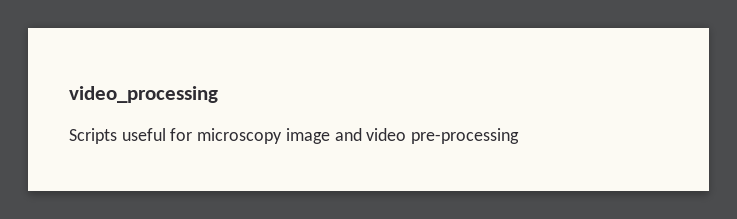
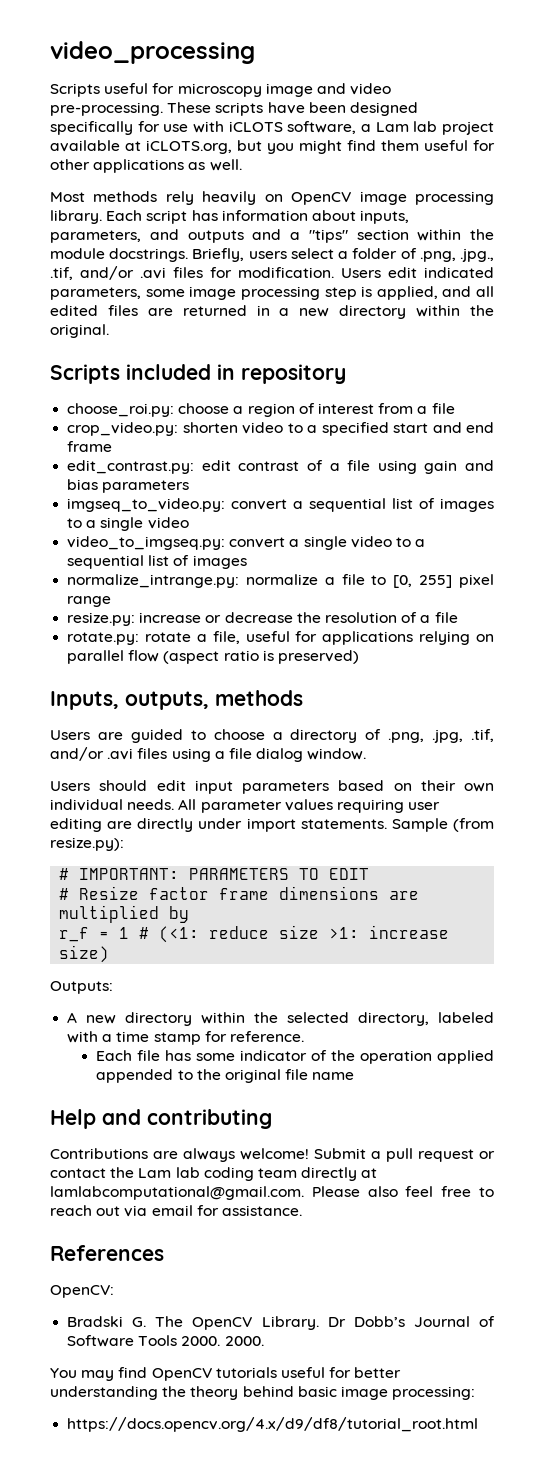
[411,128,520,144] pre-processing -> [50,102,418,116] [50,121,495,135] [50,140,495,154] [50,159,242,173] [50,191,494,205] [50,210,410,224] [50,229,494,243] [50,248,495,262] [50,266,494,280] [50,286,494,300] [50,305,495,319] [50,324,109,338] [50,364,346,384] [67,403,455,417] [67,422,494,436] [67,441,113,452] [67,460,494,474] [67,479,190,493] [67,498,495,512] [67,517,189,531] [67,536,426,550] [67,555,247,569] [67,574,495,588] [67,596,112,607] [67,612,458,626] [67,631,494,645] [67,650,359,664] [50,690,303,710] [50,729,494,743] [50,747,367,762] [50,780,494,794] [50,799,441,813] [50,818,494,832] [50,837,124,851] [59,868,370,880] [59,886,420,900] [59,905,190,923] [59,925,450,943] [59,945,110,963] [50,981,113,994] [67,1012,494,1026] [67,1031,304,1045] [96,1050,494,1064] [96,1069,355,1083] [50,1109,272,1129] [50,1148,495,1162] [50,1167,378,1181] [50,1186,495,1200] [50,1205,302,1217] [50,1245,164,1261] [50,1285,114,1298] [67,1316,495,1330] [67,1335,264,1347] [50,1367,402,1381] [50,1386,476,1400] [67,1417,479,1432] pre-processing. These scripts have been designed specifically for use with iCLOTS software, a Lam lab project available at iCLOTS.org, but you might find them useful for other applications as well. // Most methods rely heavily on OpenCV image processing library. Each script has information about inputs, parameters, and outputs and a "tips" section within the module docstrings. Briefly, users select a folder of .png, .jpg., .tif, and/or .avi files for modification. Users edit indicated parameters, some image processing step is applied, and all edited files are returned in a new directory within the original. // Scripts included in repository // choose_roi.py: choose a region of interest from a file // crop_video.py: shorten video to a specified start and end frame // edit_contrast.py: edit contrast of a file using gain and bias parameters // imgseq_to_video.py: convert a sequential list of images to a single video // video_to_imgseq.py: convert a single video to a sequential list of images // normalize_intrange.py: normalize a file to [0, 255] pixel range // resize.py: increase or decrease the resolution of a file // rotate.py: rotate a file, useful for applications relying on parallel flow (aspect ratio is preserved) // Inputs, outputs, methods // Users are guided to choose a directory of .png, .jpg, .tif, and/or .avi files using a file dialog window. // Users should edit input parameters based on their own individual needs. All parameter values requiring user editing are directly under import statements. Sample (from resize.py): // # IMPORTANT: PARAMETERS TO EDIT // # Resize factor frame dimensions are multiplied by // r_f = 1 # (<1: reduce size >1: increase size) // Outputs: // A new directory within the selected directory, labeled with a time stamp for reference. // Each file has some indicator of the operation applied appended to the original file name // Help and contributing // Contributions are always welcome! Submit a pull request or contact the Lam lab coding team directly at lamlabcomputational@gmail.com. Please also feel free to reach out via email for assistance. // References // OpenCV: // Bradski G. The OpenCV Library. Dr Dobb’s Journal of Software Tools 2000. 2000. // You may find OpenCV tutorials useful for better understanding the theory behind basic image processing: // https://docs.opencv.org/4.x/d9/df8/tutorial_root.html

